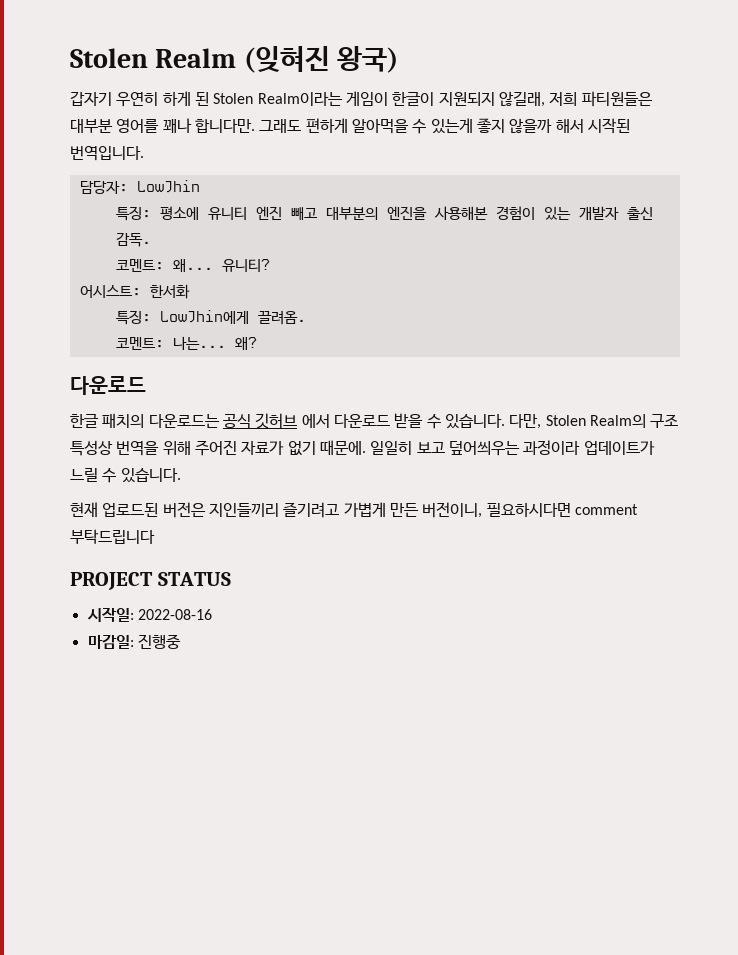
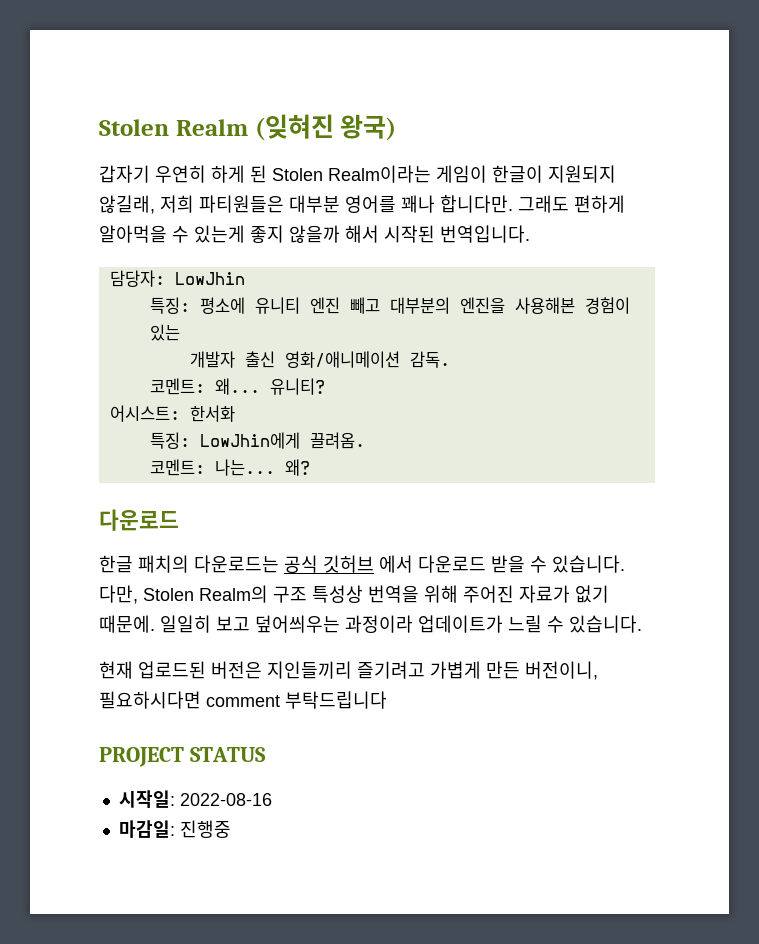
(571, 213) none -> (180, 332) //
(653, 213) none -> [284,351,400,368] 영화/애니메이션

